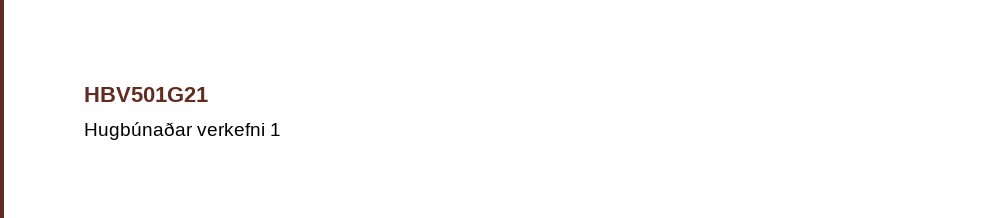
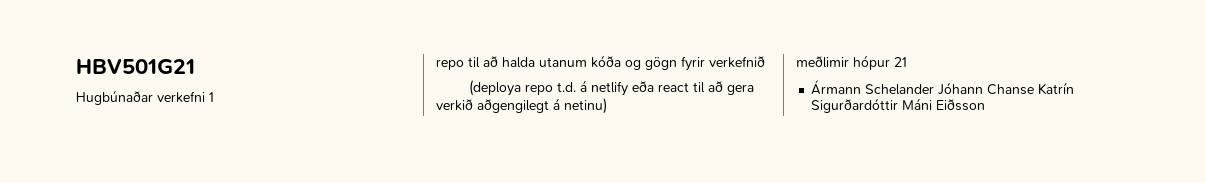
(282, 129) none -> [436,55,765,71] [468,80,754,96] [436,98,607,114] [796,55,907,70] [811,80,1075,95] [811,98,986,113] // repo til að halda utanum kóða og gögn fyrir verkefnið // (deploya repo t.d. á netlify eða react til að gera verkið aðgengilegt á netinu) // meðlimir hópur 21 // Ármann Schelander Jóhann Chanse Katrín Sigurðardóttir Máni Eiðsson

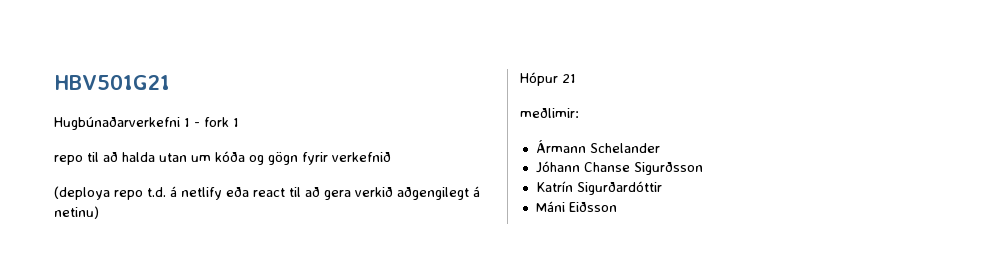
[76,90,205,105] Hugbúnaðar verkefni -> [54,116,229,130] Hugbúnaðarverkefni 1 - fork
[539,57,587,67] utanum -> [159,153,211,162] utan um
[796,55,890,70] meðlimir hópur -> [520,72,558,86] Hópur
(907, 62) none -> [520,108,579,118] // meðlimir:
(935, 89) none -> (660, 148) //
(1035, 89) none -> [633,162,703,175] Sigurðsson //
(899, 105) none -> (662, 188) //

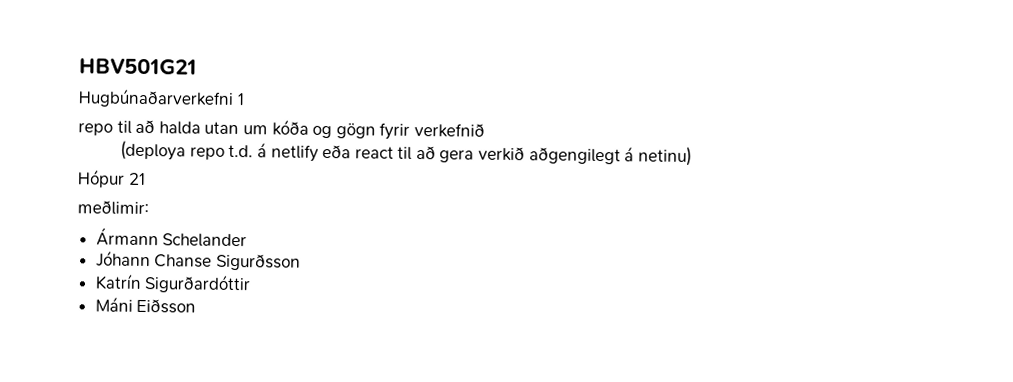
[194,117,239,127] - fork 1 -> (245, 99) none

